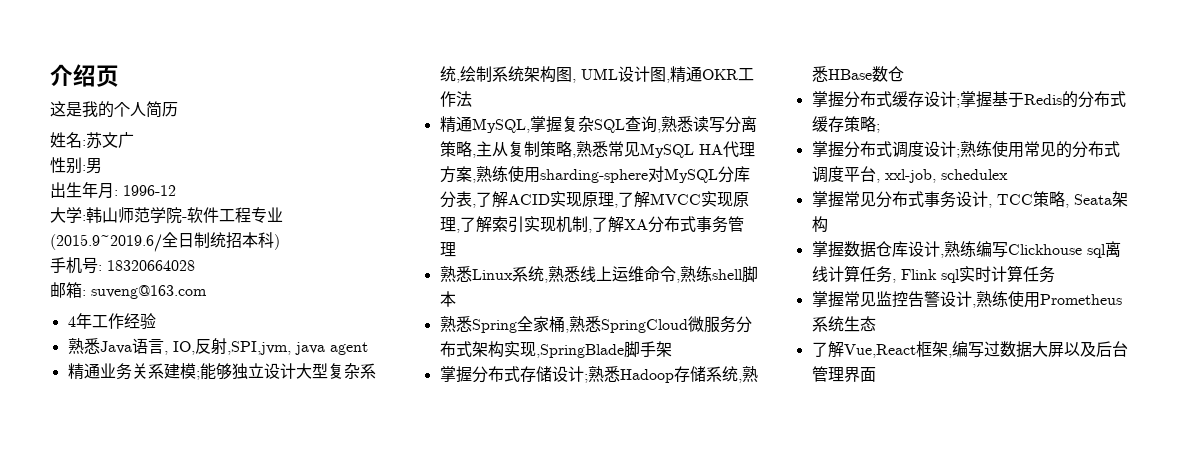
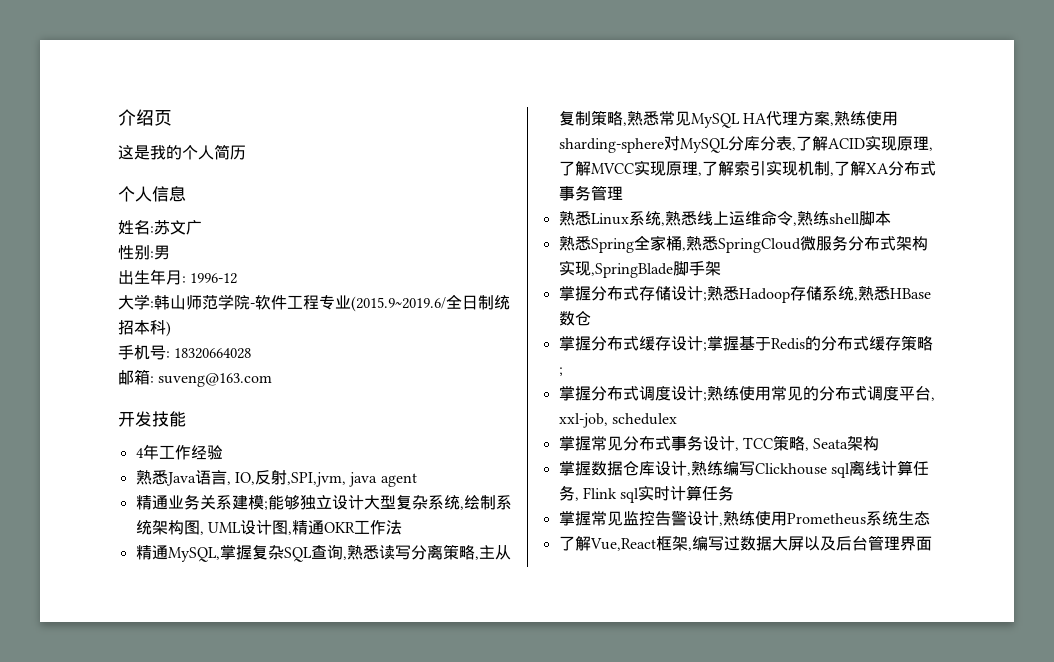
(178, 109) none -> [118,186,186,202] // 个人信息
(207, 292) none -> [118,411,186,427] // 开发技能

